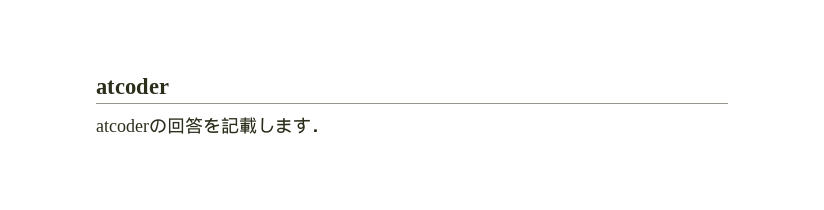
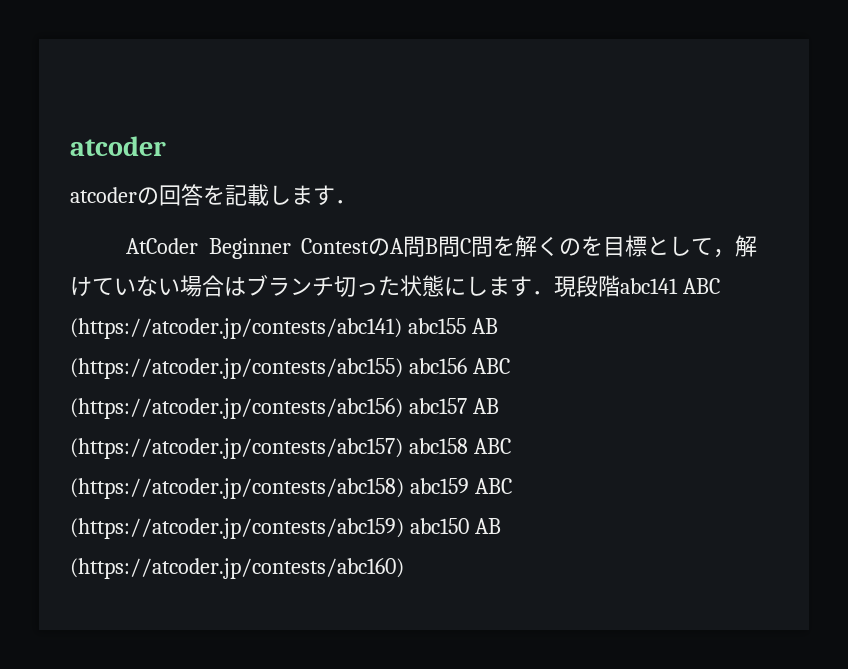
(329, 130) none -> [126,235,757,259] [70,275,720,297] [70,318,498,339] [70,358,510,379] [70,398,499,419] [70,438,511,459] [70,478,512,499] [70,518,501,539] [70,558,404,579] // AtCoder Beginner ContestのA問B問C問を解くのを目標として，解けていない場合はブランチ切った状態にします．現段階abc141 ABC (https://atcoder.jp/contests/abc141) abc155 AB (https://atcoder.jp/contests/abc155) abc156 ABC (https://atcoder.jp/contests/abc156) abc157 AB (https://atcoder.jp/contests/abc157) abc158 ABC (https://atcoder.jp/contests/abc158) abc159 ABC (https://atcoder.jp/contests/abc159) abc150 AB (https://atcoder.jp/contests/abc160)

